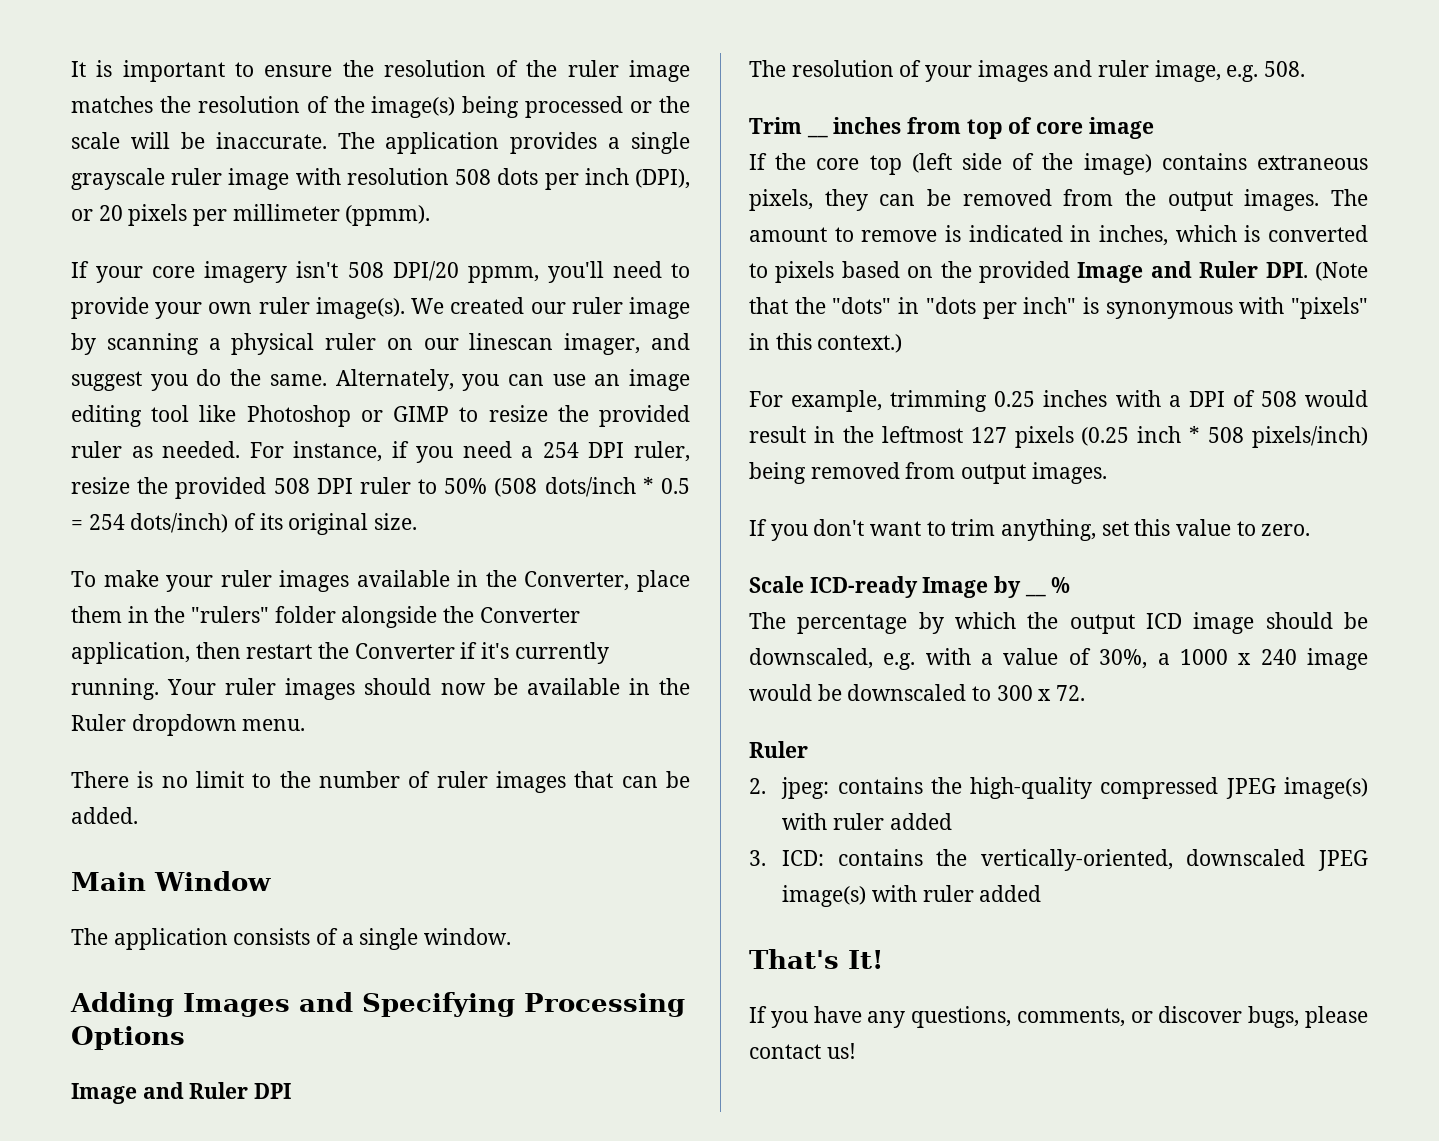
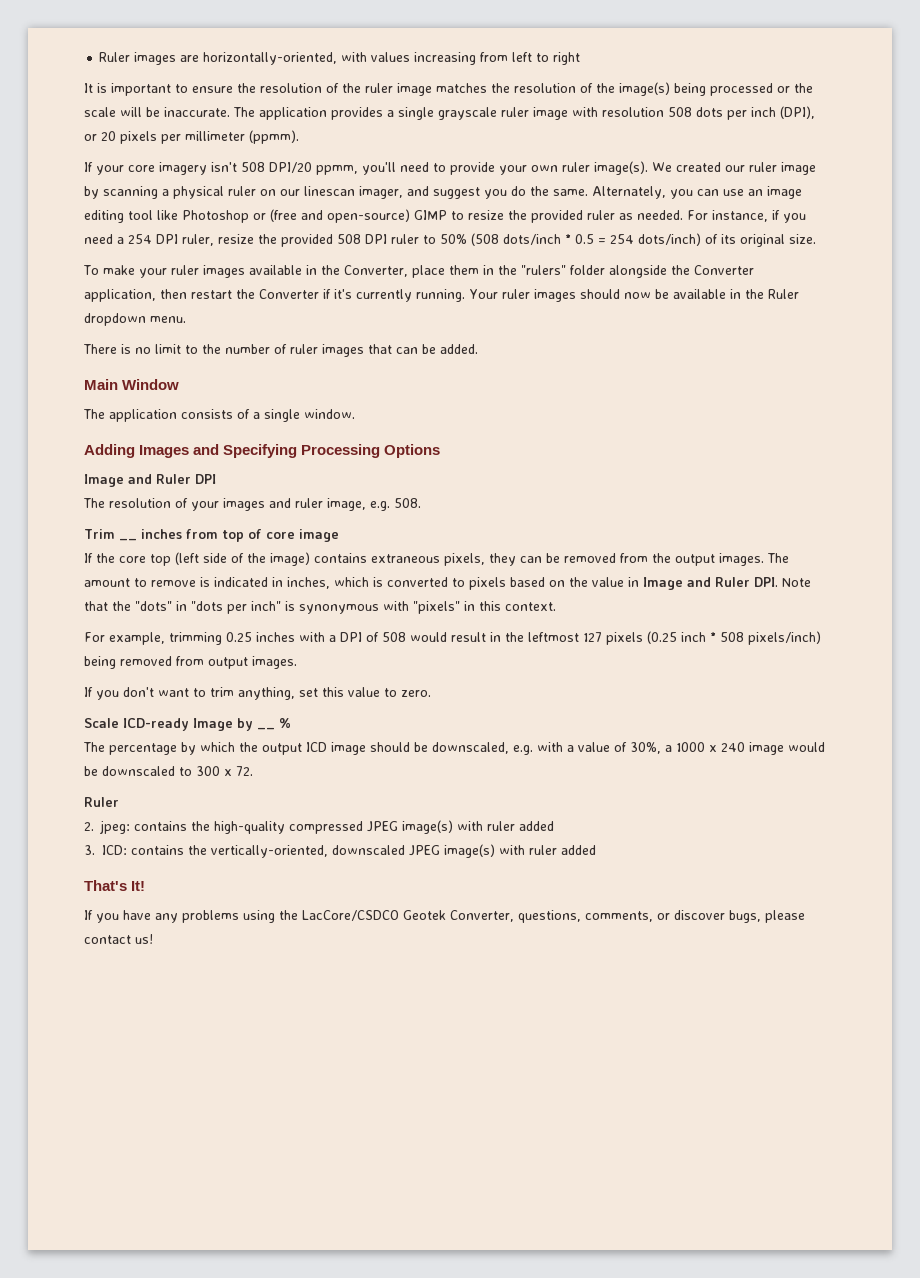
(71, 69) none -> [99,52,581,65] Ruler images are horizontally-oriented, with values increasing from left to right //
(383, 416) none -> [270,209,410,223] (free and open-source)
[979,261,1070,283] provided -> [592,577,639,587] value in
[1315,262,1368,281] (Note -> [782,578,811,587] Note
[817,334,903,353] context.) -> [505,602,556,611] context.
(906, 1019) none -> [182,910,514,923] problems using the LacCore/CSDCO Geotek Converter,

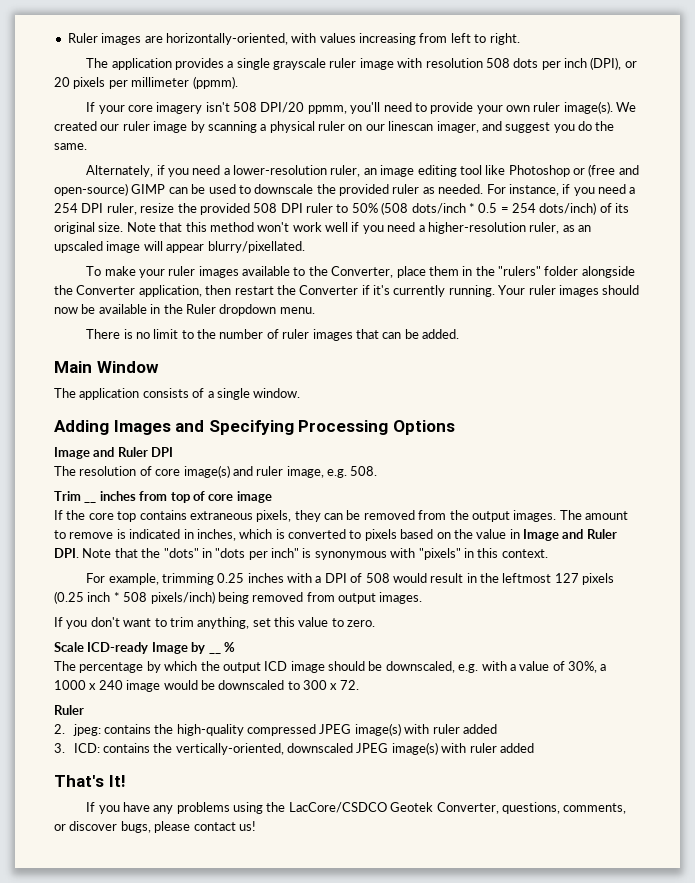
[553,52,581,65] [84,82,813,96] [84,107,230,117] right // It is important to ensure the resolution of the ruler image matches the resolution of the image(s) being processed or the scale will be inaccurate. -> [489,33,520,45] right. //
[592,186,744,199] Alternately, you can use -> [86,165,361,177] // Alternately, if you need a lower-resolution ruler,
[451,210,504,220] to resize -> [168,184,314,194] can be used to downscale
(816, 239) none -> [126,222,591,234] [54,241,305,253] Note that this method won't work well if you need a higher-resolution ruler, as an upscaled image will appear blurry/pixellated.
[305,265,317,275] in -> [293,267,306,276] to
[191,498,265,511] your images -> [155,465,230,478] core image(s)
[175,552,310,566] (left side of the image) -> (137, 516) none

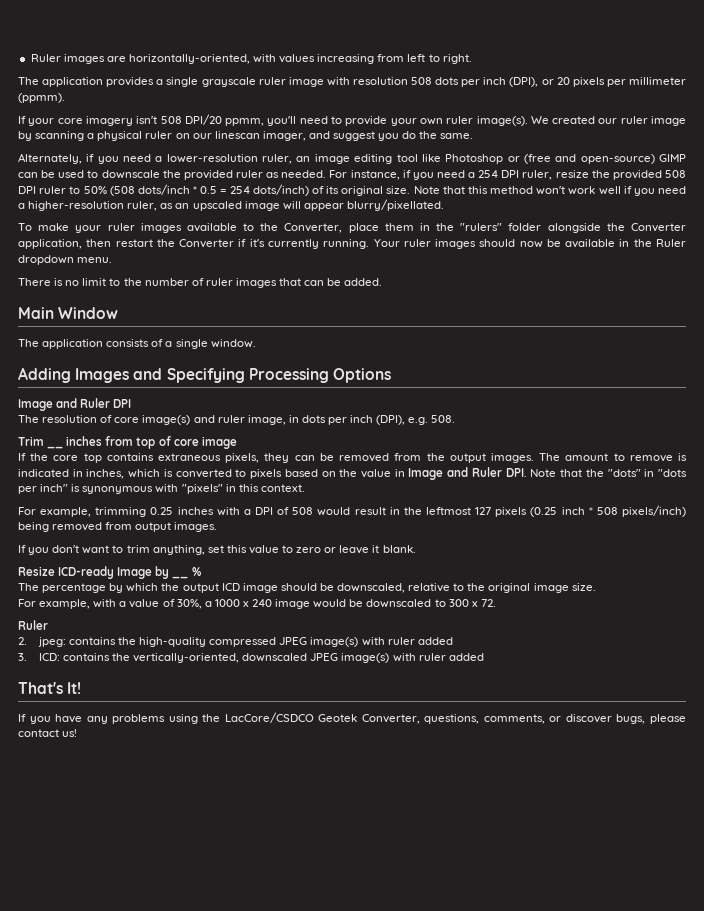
(324, 472) none -> [288,415,406,425] in dots per inch (DPI),
[347,620,376,627] [54,642,84,652] zero. // Scale -> [296,545,416,554] [18,566,55,576] zero or leave it blank. // Resize
[458,664,479,673] e.g. -> [408,583,596,593] [18,599,91,609] relative to the original image size. // For example,

